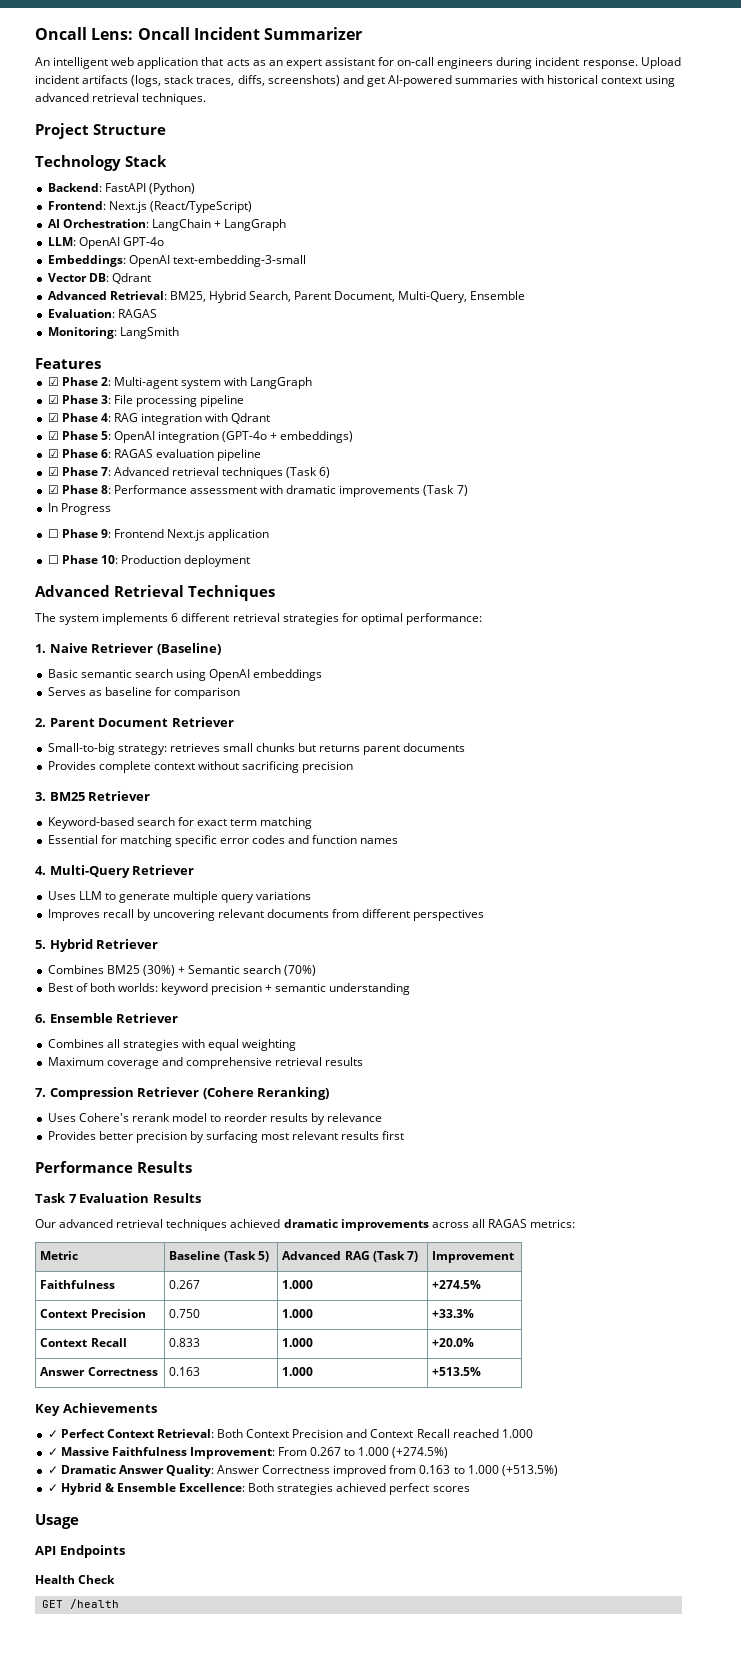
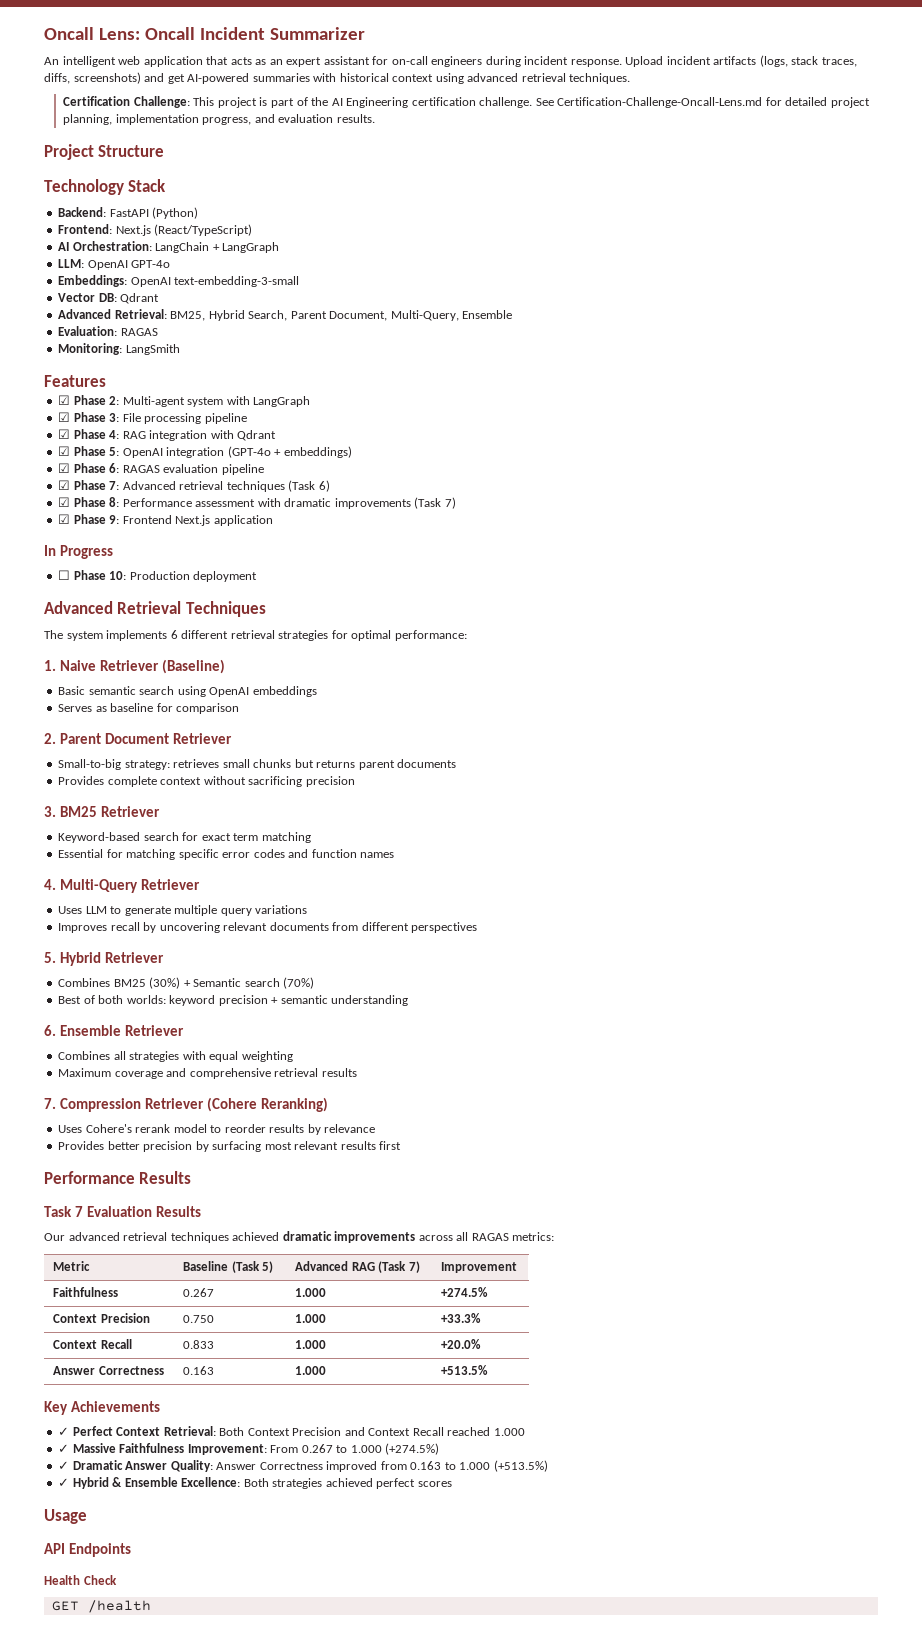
(207, 99) none -> [63,96,870,108] [63,114,375,125] // Certification Challenge: This project is part of the AI Engineering certification challenge. See Certification-Challenge-Oncall-Lens.md for detailed project planning, implementation progress, and evaluation results.
[47,503,111,515] [47,529,59,538] In Progress // ☐ -> [58,514,71,524] ☑
(270, 535) none -> [44,545,113,559] // In Progress

